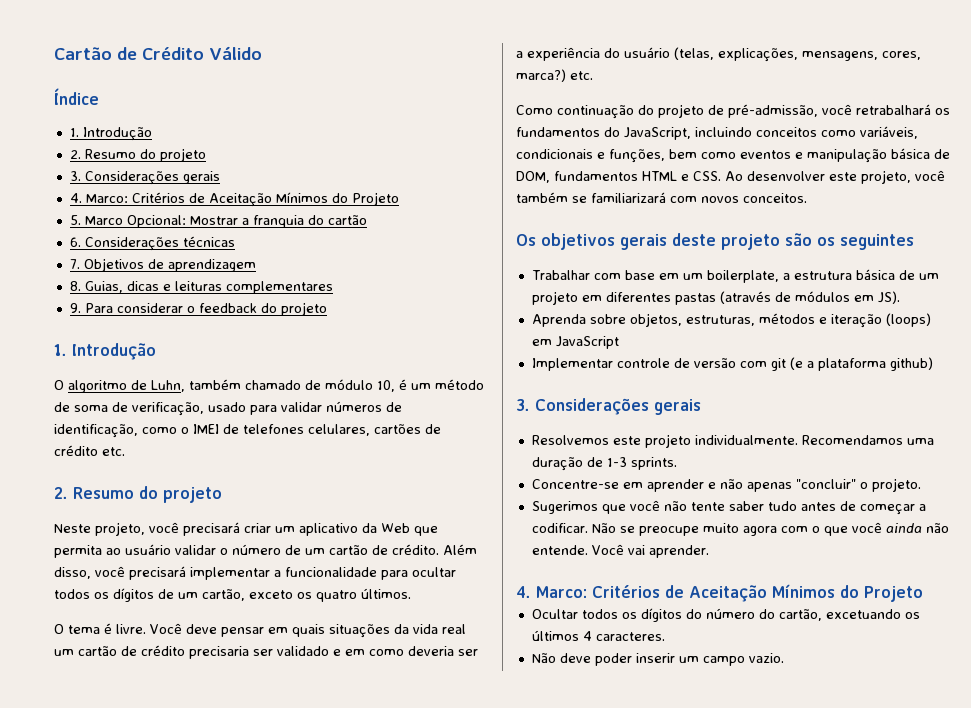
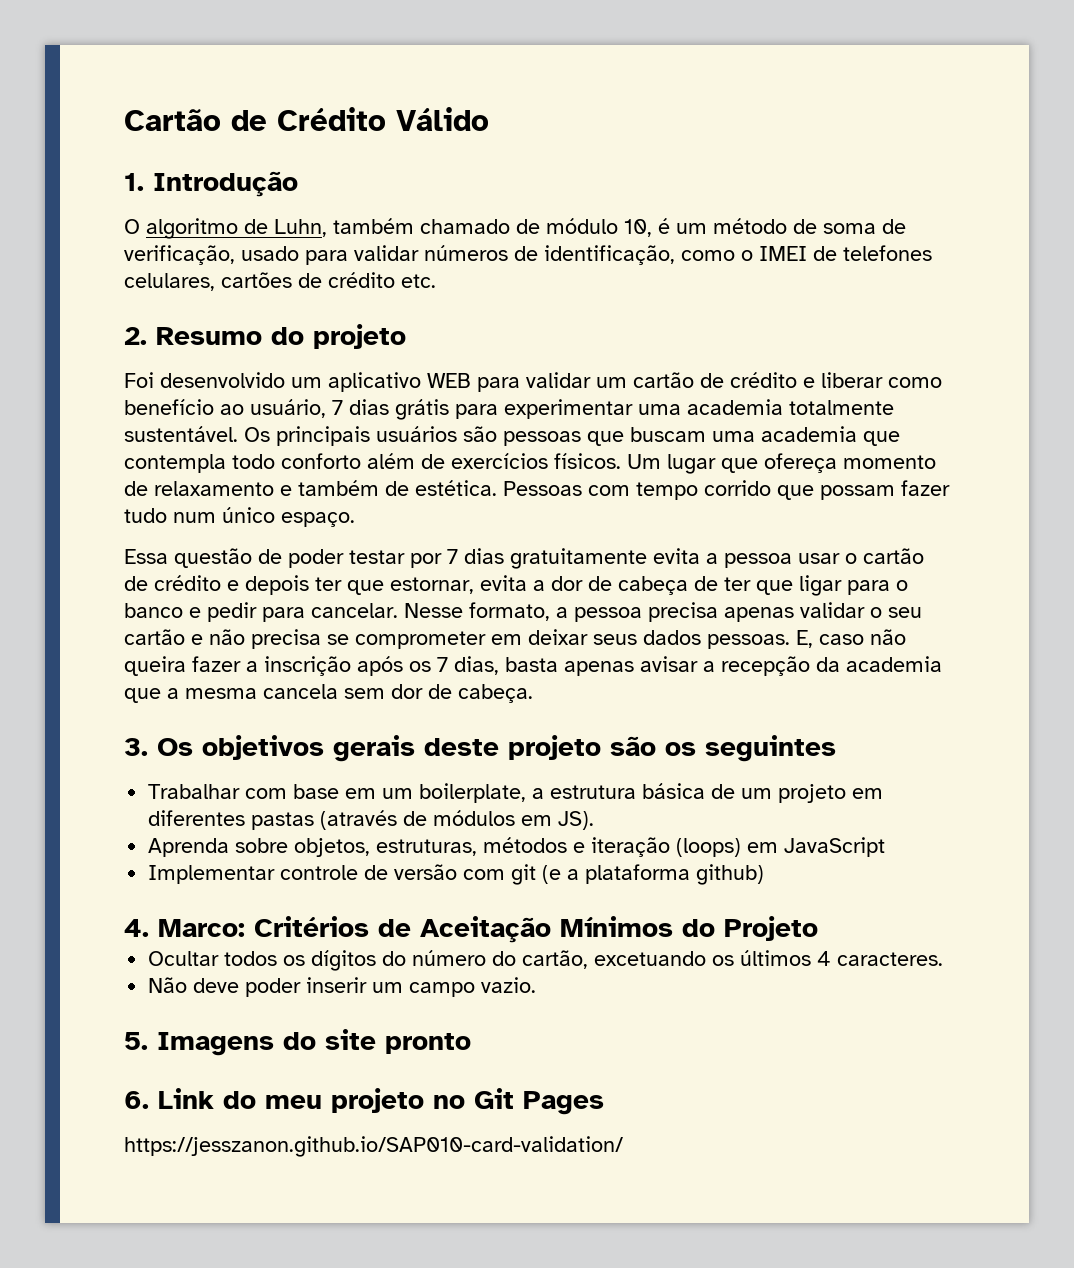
[54,88,99,105] [69,127,152,141] [69,148,206,162] [69,171,220,185] [69,192,399,207] [69,215,367,228] [69,236,235,251] [69,258,256,272] [69,281,333,294] [69,302,327,316] // Índice // 1. Introdução // 2. Resumo do projeto // 3. Considerações gerais // 4. Marco: Critérios de Aceitação Mínimos do Projeto // 5. Marco Opcional: Mostrar a franquia do cartão // 6. Considerações técnicas // 7. Objetivos de aprendizagem // 8. Guias, dicas e leituras complementares // 9. Para considerar o feedback do projeto -> (489, 119) none
[54,522,438,536] [54,544,477,558] [54,566,456,580] [54,588,411,602] [54,623,466,638] [54,645,478,659] [516,47,921,62] [516,69,593,82] [516,104,950,119] [516,126,918,140] [516,148,950,163] [516,170,945,184] [516,192,807,203] Neste projeto, você precisará criar um aplicativo da Web que permita ao usuário validar o número de um cartão de crédito. Além disso, você precisará implementar a funcionalidade para ocultar todos os dígitos de um cartão, exceto os quatro últimos. // O tema é livre. Você deve pensar em quais situações da vida real um cartão de crédito precisaria ser validado e em como deveria ser a experiência do usuário (telas, explicações, mensagens, cores, marca?) etc. // Como continuação do projeto de pré-admissão, você retrabalhará os fundamentos do JavaScript, incluindo conceitos como variáveis, condicionais e funções, bem como eventos e manipulação básica de DOM, fundamentos HTML e CSS. Ao desenvolver este projeto, você também se familiarizará com novos conceitos. // -> [124,372,942,392] [124,399,894,420] [124,426,900,446] [124,453,936,474] [124,480,950,500] [124,507,355,527] [124,548,924,569] [124,575,908,596] [124,602,922,622] [124,629,906,649] [124,656,942,676] [124,684,533,703] [124,738,148,756] Foi desenvolvido um aplicativo WEB para validar um cartão de crédito e liberar como benefício ao usuário, 7 dias grátis para experimentar uma academia totalmente sustentável. Os principais usuários são pessoas que buscam uma academia que contempla todo conforto além de exercícios físicos. Um lugar que ofereça momento de relaxamento e também de estética. Pessoas com tempo corrido que possam fazer tudo num único espaço. // Essa questão de poder testar por 7 dias gratuitamente evita a pessoa usar o cartão de crédito e depois ter que estornar, evita a dor de cabeça de ter que ligar para o banco e pedir para cancelar. Nesse formato, a pessoa precisa apenas validar o seu cartão e não precisa se comprometer em deixar seus dados pessoas. E, caso não queira fazer a inscrição após os 7 dias, basta apenas avisar a recepção da academia que a mesma cancela sem dor de cabeça. // 3.
[516,398,701,415] [531,434,934,448] [531,457,677,471] [531,478,921,492] [531,500,926,515] [531,522,949,536] [531,544,709,558] // 3. Considerações gerais // Resolvemos este projeto individualmente. Recomendamos uma duração de 1-3 sprints. // Concentre-se em aprender e não apenas "concluir" o projeto. // Sugerimos que você não tente saber tudo antes de começar a codificar. Não se preocupe muito agora com o que você ainda não entende. Você vai aprender. -> (765, 874) none
(784, 658) none -> [124,1029,471,1056] [124,1088,604,1115] [124,1136,623,1157] // 5. Imagens do site pronto // 6. Link do meu projeto no Git Pages // https://jesszanon.github.io/SAP010-card-validation/

